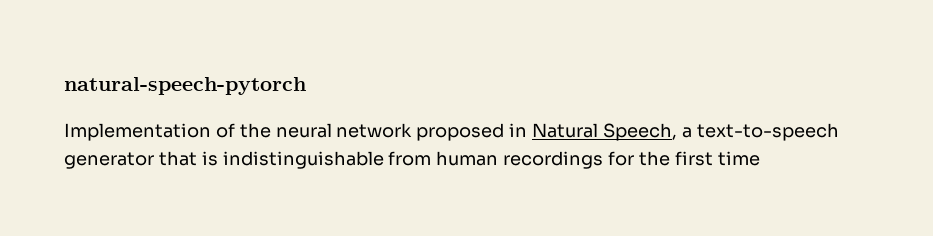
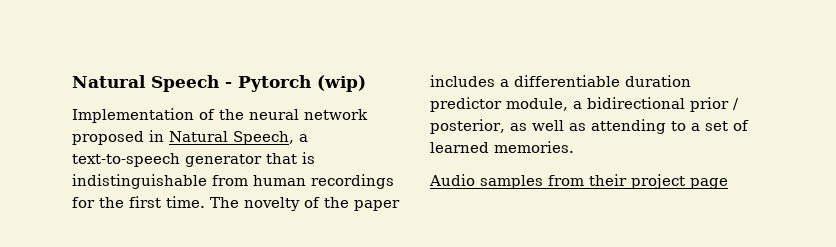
[64,77,306,95] natural-speech-pytorch -> [72,75,366,92] Natural Speech - Pytorch (wip)
[717,151,760,166] time -> [166,196,400,211] [430,75,691,87] [430,97,739,112] [430,119,749,134] [430,141,574,153] [429,174,728,189] time. The novelty of the paper includes a differentiable duration predictor module, a bidirectional prior / posterior, as well as attending to a set of learned memories. // Audio samples from their project page

